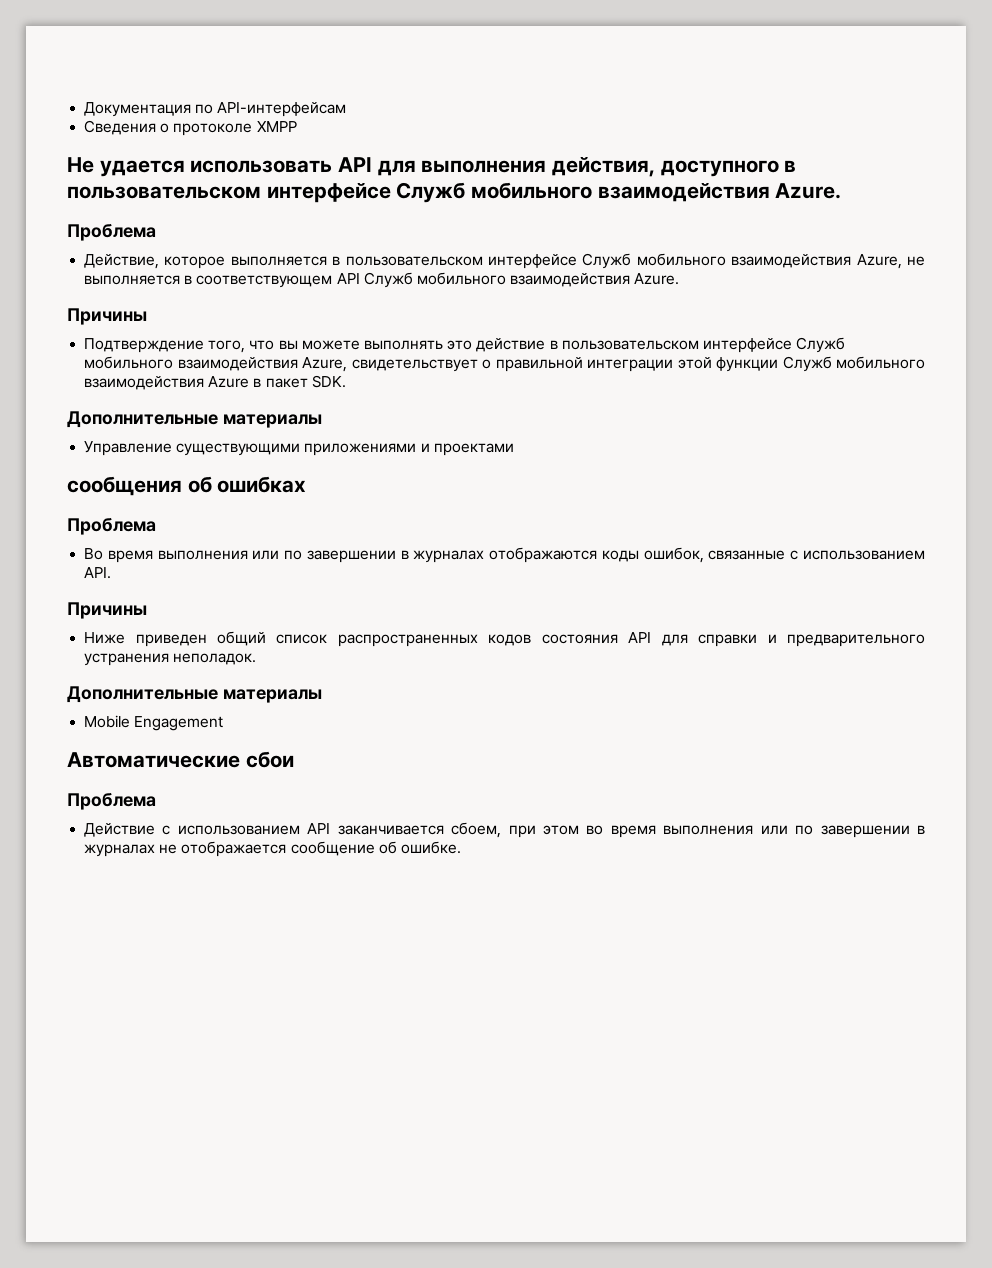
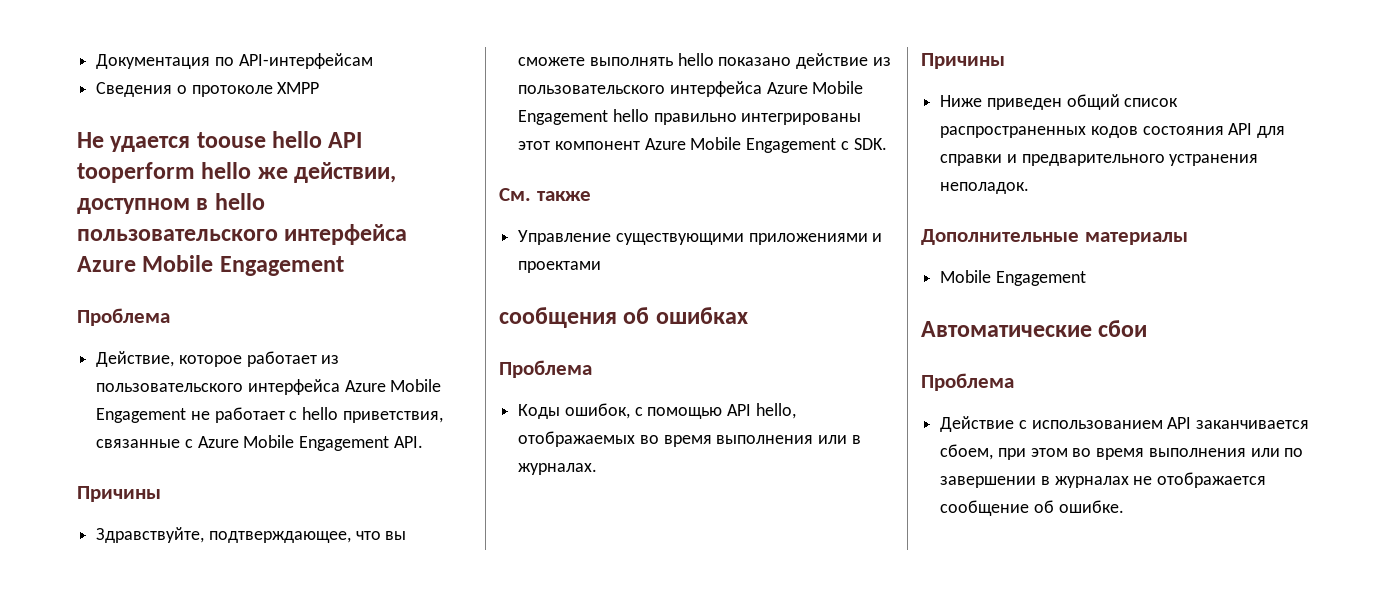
[190,157,797,177] [67,182,842,203] [67,223,156,241] [84,253,925,269] [84,272,680,288] [67,308,147,325] [84,337,846,353] [84,356,926,372] [84,376,308,390] использовать API для выполнения действия, доступного в пользовательском интерфейсе Служб мобильного взаимодействия Azure. // Проблема // Действие, которое выполняется в пользовательском интерфейсе Служб мобильного взаимодействия Azure, не выполняется в соответствующем API Служб мобильного взаимодействия Azure. // Причины // Подтверждение того, что вы можете выполнять это действие в пользовательском интерфейсе Служб мобильного взаимодействия Azure, свидетельствует о правильной интеграции этой функции Служб мобильного взаимодействия Azure в пакет -> [196,131,363,148] [77,162,397,183] [77,193,265,214] [77,224,408,245] [77,255,344,276] [77,308,170,326] [96,351,340,367] [96,379,442,395] [96,407,443,423] [96,435,423,451] [77,486,161,502] [96,527,407,543] [518,53,891,69] [518,81,864,97] [518,109,862,125] [518,137,849,153] toouse hello API tooperform hello же действии, доступном в hello пользовательского интерфейса Azure Mobile Engagement // Проблема // Действие, которое работает из пользовательского интерфейса Azure Mobile Engagement не работает с hello приветствия, связанные с Azure Mobile Engagement API. // Причины // Здравствуйте, подтверждающее, что вы сможете выполнять hello показано действие из пользовательского интерфейса Azure Mobile Engagement hello правильно интегрированы этот компонент Azure Mobile Engagement с
[67,411,322,428] Дополнительные материалы -> [499,188,591,201] См. также
[84,547,925,563] [84,567,112,579] Во время выполнения или по завершении в журналах отображаются коды ошибок, связанные с использованием API. -> [518,403,796,419] [518,431,861,447] [518,463,598,475] Коды ошибок, с помощью API hello, отображаемых во время выполнения или в журналах.

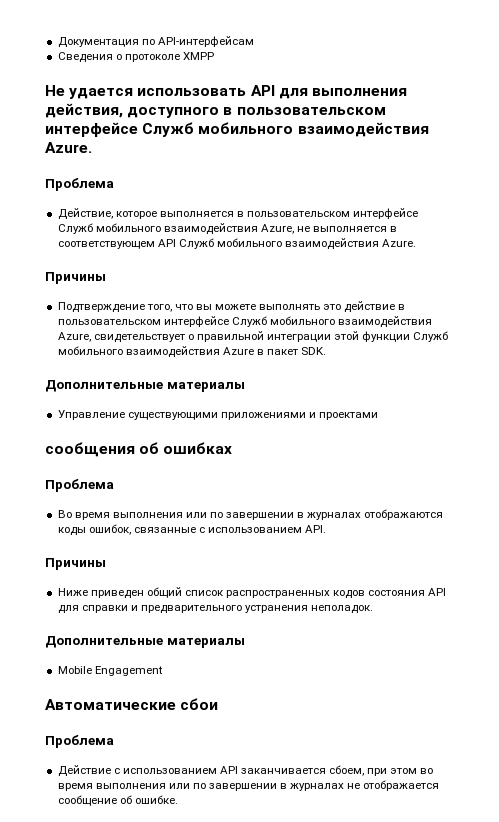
[196,131,363,148] [77,162,397,183] [77,193,265,214] [77,224,408,245] [77,255,344,276] [77,308,170,326] [96,351,340,367] [96,379,442,395] [96,407,443,423] [96,435,423,451] [77,486,161,502] [96,527,407,543] [518,53,891,69] [518,81,864,97] [518,109,862,125] [518,137,849,153] toouse hello API tooperform hello же действии, доступном в hello пользовательского интерфейса Azure Mobile Engagement // Проблема // Действие, которое работает из пользовательского интерфейса Azure Mobile Engagement не работает с hello приветствия, связанные с Azure Mobile Engagement API. // Причины // Здравствуйте, подтверждающее, что вы сможете выполнять hello показано действие из пользовательского интерфейса Azure Mobile Engagement hello правильно интегрированы этот компонент Azure Mobile Engagement с -> [137,85,407,99] [45,103,386,118] [45,122,429,137] [45,142,92,153] [45,178,114,191] [57,208,419,220] [57,223,398,235] [57,238,417,250] [45,272,106,284] [57,301,406,313] [57,316,433,328] [57,331,449,343] [57,346,299,358] использовать API для выполнения действия, доступного в пользовательском интерфейсе Служб мобильного взаимодействия Azure. // Проблема // Действие, которое выполняется в пользовательском интерфейсе Служб мобильного взаимодействия Azure, не выполняется в соответствующем API Служб мобильного взаимодействия Azure. // Причины // Подтверждение того, что вы можете выполнять это действие в пользовательском интерфейсе Служб мобильного взаимодействия Azure, свидетельствует о правильной интеграции этой функции Служб мобильного взаимодействия Azure в пакет
[499,188,591,201] См. также -> [45,380,245,392] Дополнительные материалы
[518,403,796,419] [518,431,861,447] [518,463,598,475] Коды ошибок, с помощью API hello, отображаемых во время выполнения или в журналах. -> [57,509,444,520] [57,524,327,536] Во время выполнения или по завершении в журналах отображаются коды ошибок, связанные с использованием API.

